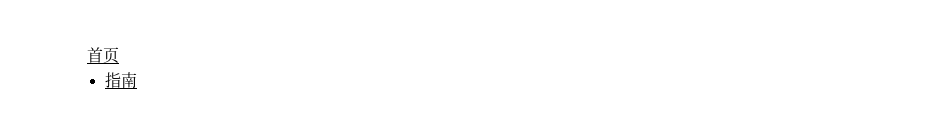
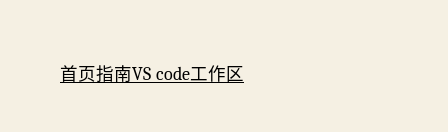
[104,72,137,88] // 指南 -> [96,65,244,83] 指南VS code工作区

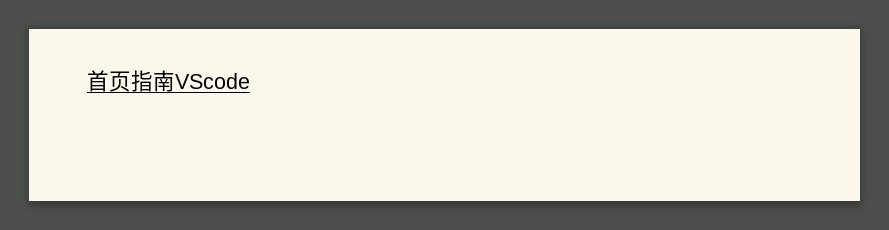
[132,65,244,82] VS code工作区 -> [175,73,250,89] VScode

